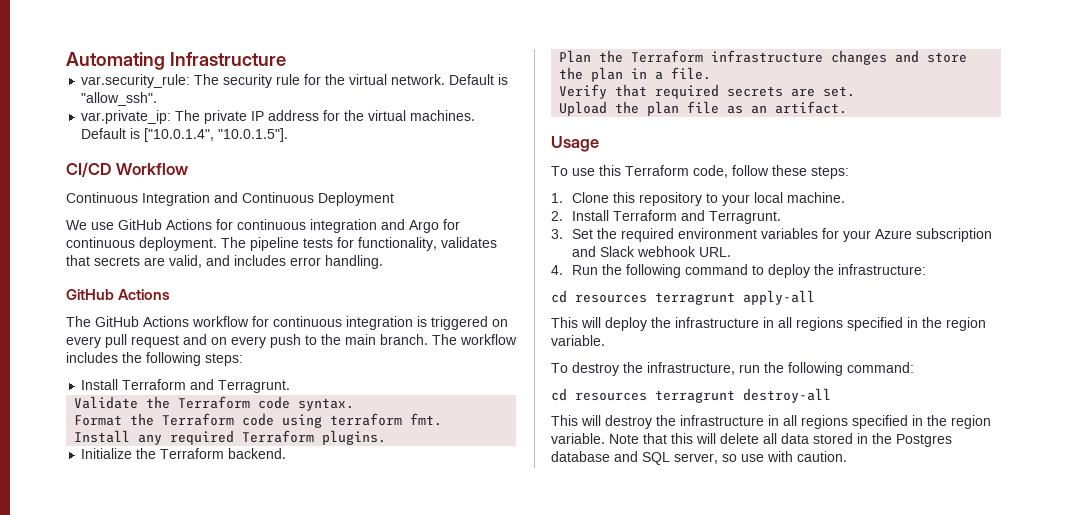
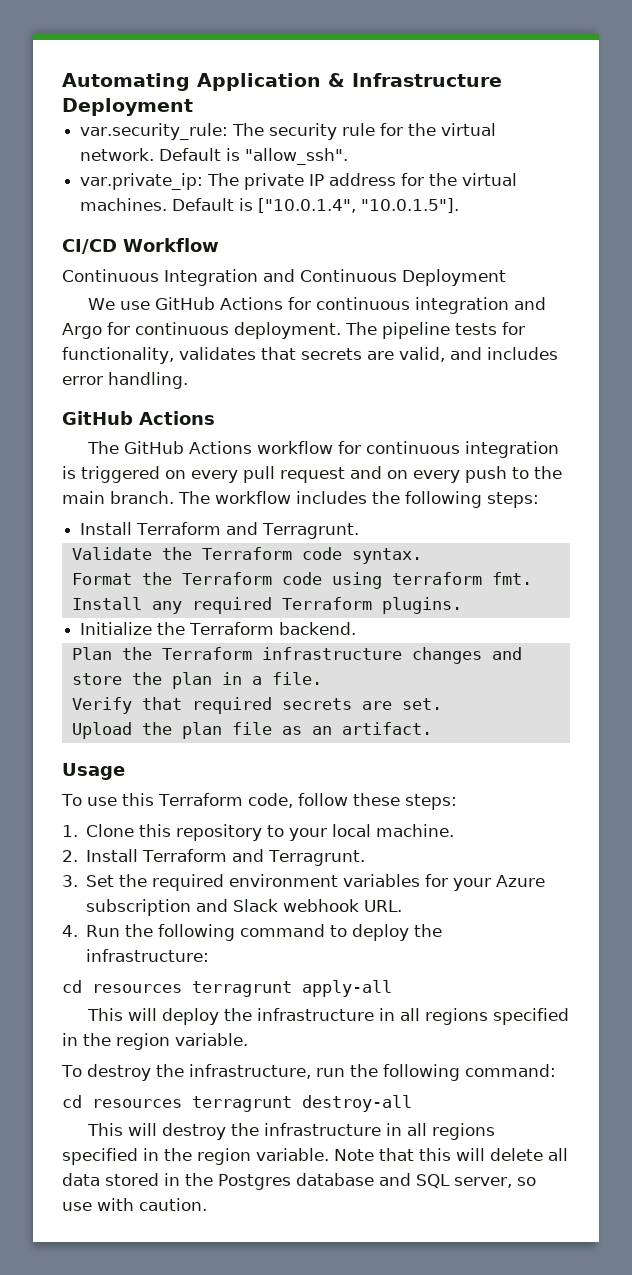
(165, 61) none -> [197,73,345,91] Application &
(286, 59) none -> [62,98,193,116] Deployment

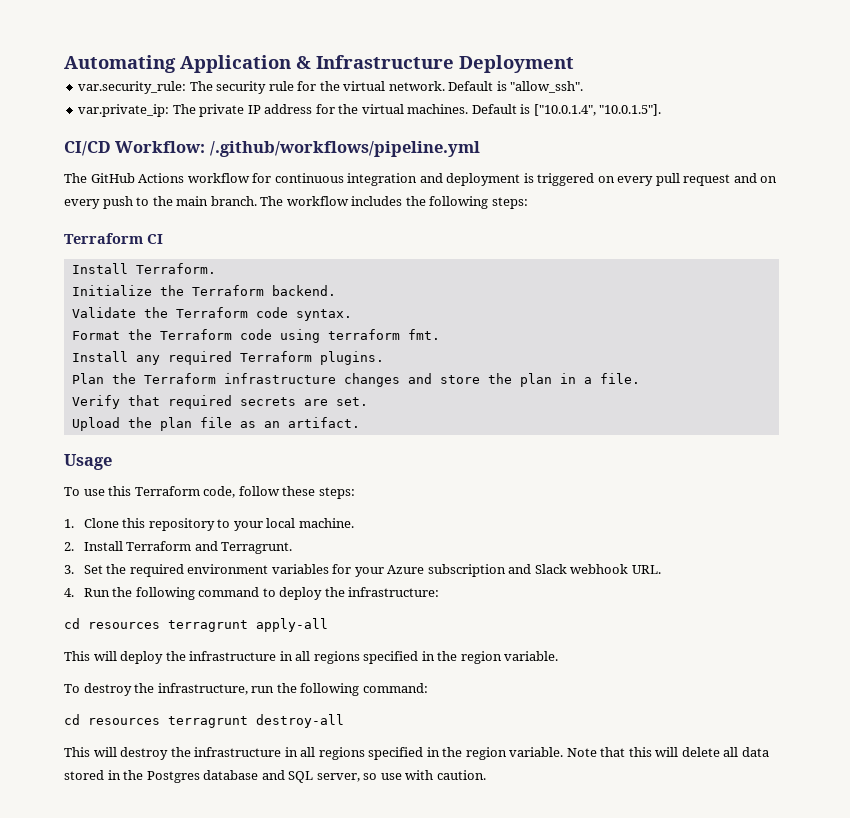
[123,238,219,252] [62,269,506,286] [88,297,547,314] [62,322,525,339] [62,347,558,364] [62,372,188,389] [62,411,215,425] Workflow // Continuous Integration and Continuous Deployment // We use GitHub Actions for continuous integration and Argo for continuous deployment. The pipeline tests for functionality, validates that secrets are valid, and includes error handling. // GitHub Actions -> [115,141,480,157] Workflow: /.github/workflows/pipeline.yml
(560, 449) none -> [419,173,521,186] and deployment
[80,522,360,539] // Install Terraform and Terragrunt. -> [64,233,163,244] [71,263,216,274] [71,285,336,296] // Terraform CI // Install Terraform. // Initialize the Terraform backend.
[80,622,357,635] // Initialize the Terraform backend. -> (384, 358) none

